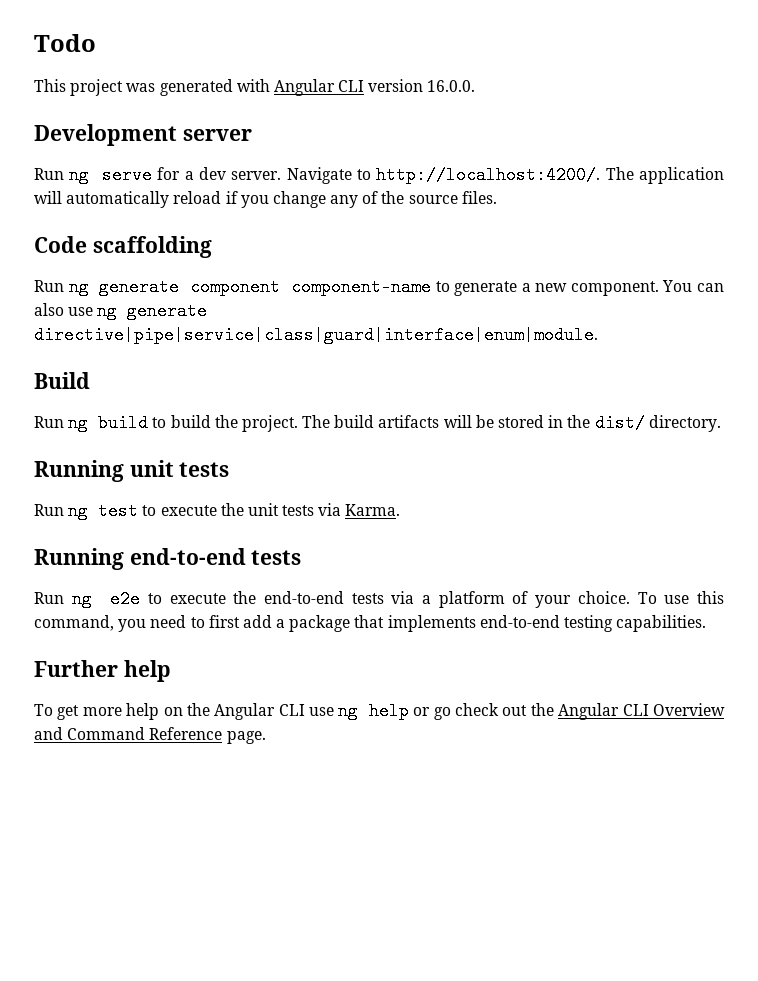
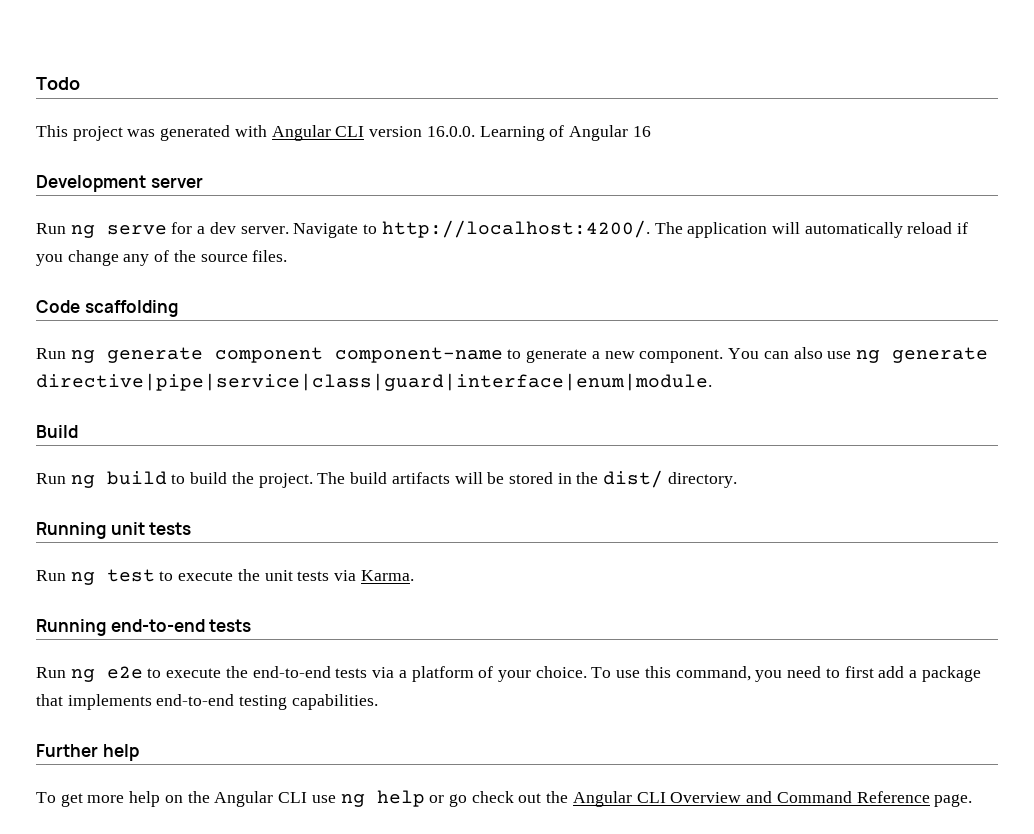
(476, 86) none -> [479,125,651,141] Learning of Angular 16

